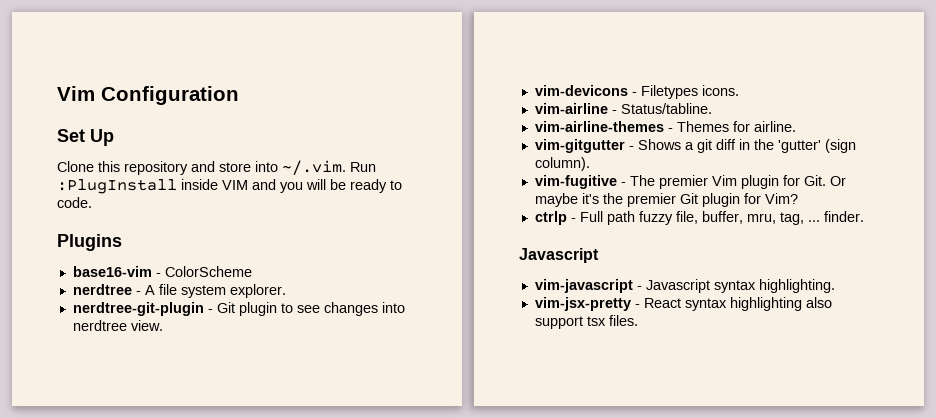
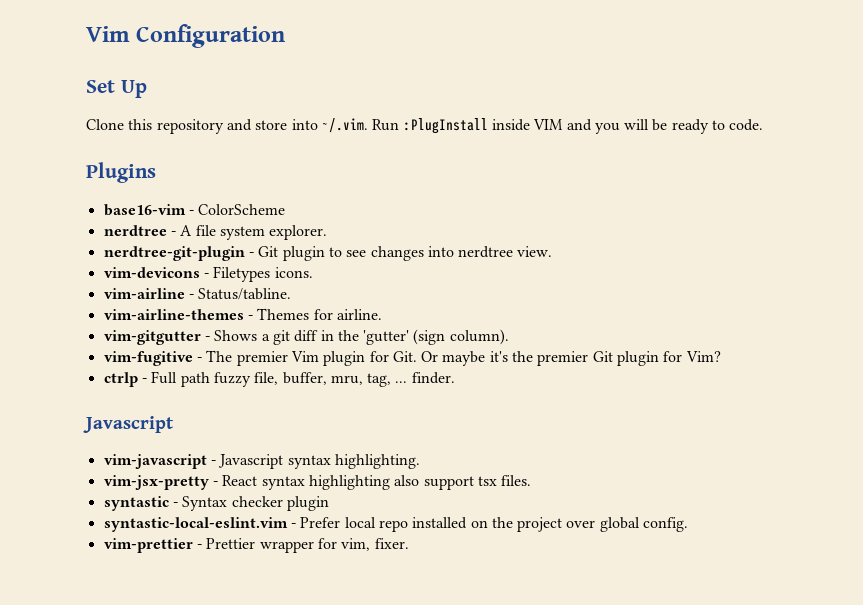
(638, 320) none -> [103,496,329,511] [103,517,689,532] [103,538,409,553] // syntastic - Syntax checker plugin // syntastic-local-eslint.vim - Prefer local repo installed on the project over global config. // vim-prettier - Prettier wrapper for vim, fixer.

